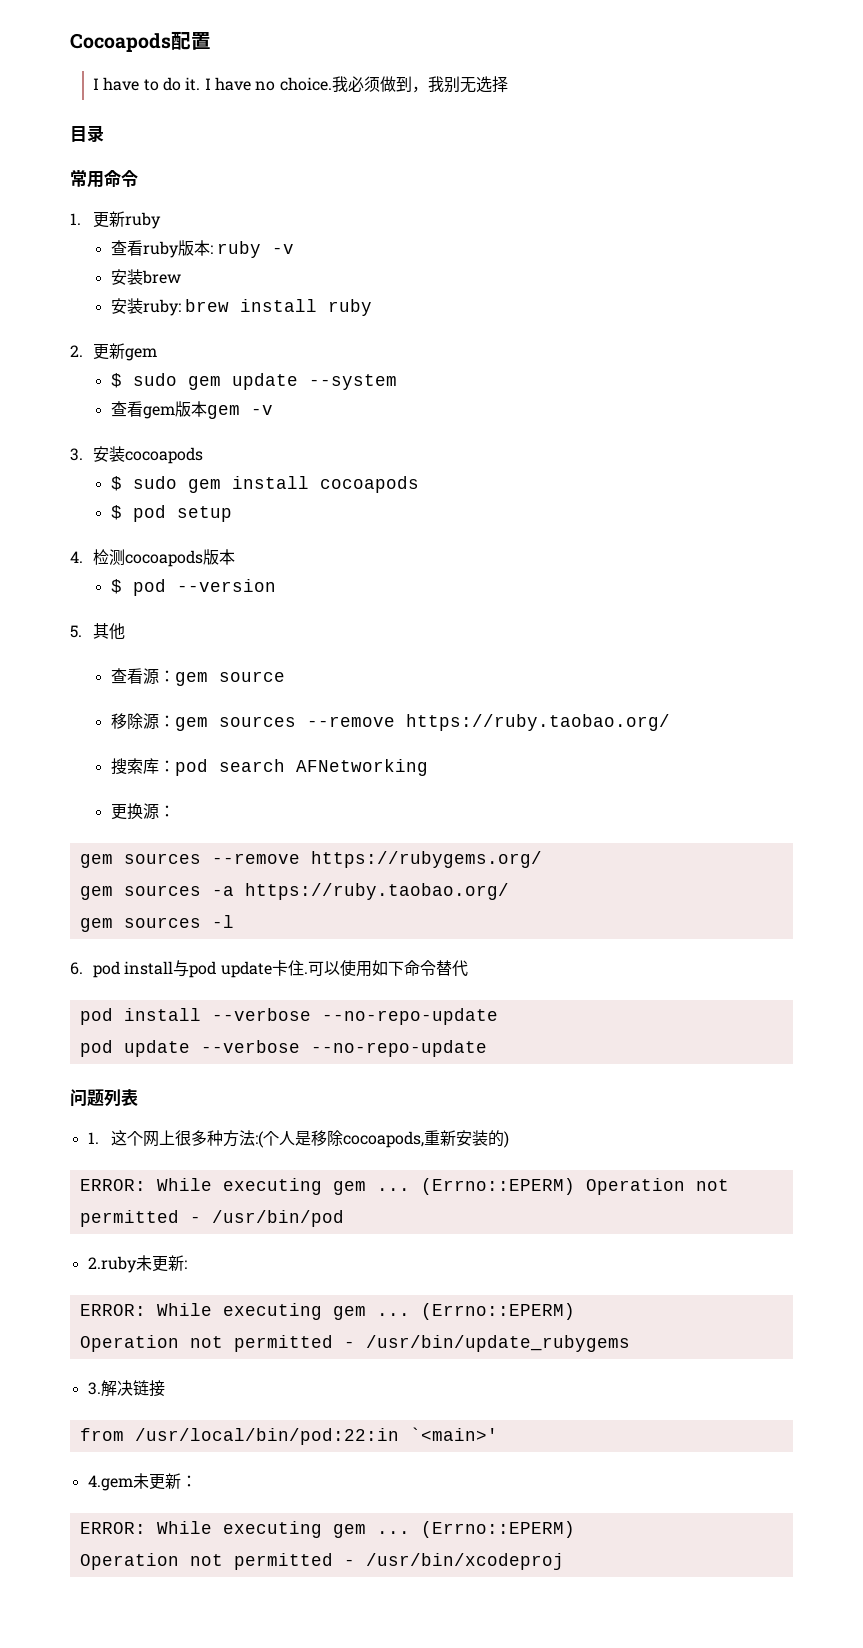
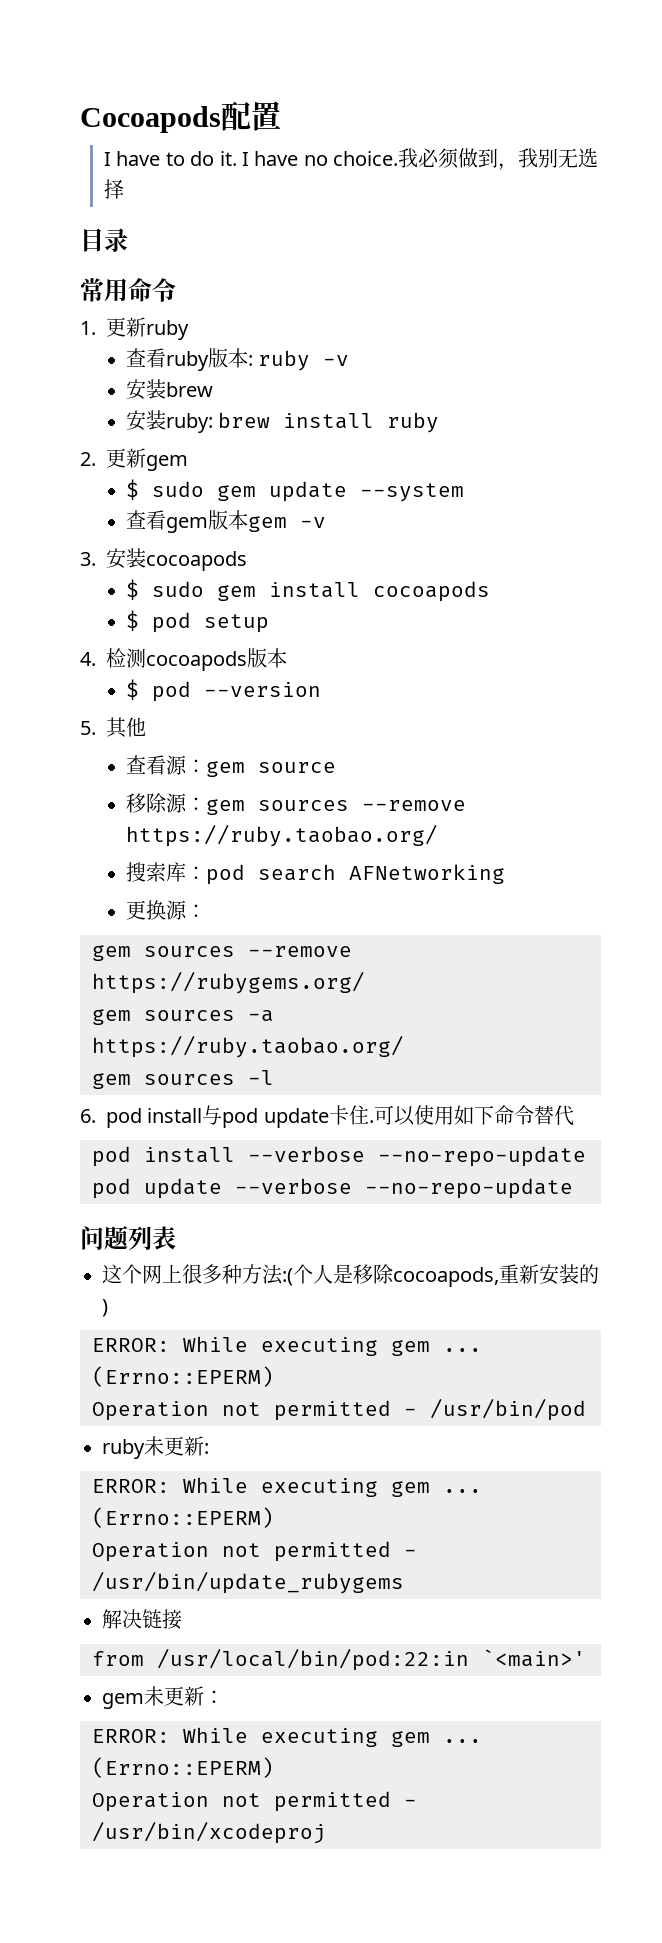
[87,1132,99,1144] 1. -> (176, 1238) none
(575, 1186) none -> (274, 1376) //
[87,1256,137,1273] 2.ruby -> [102,1439,145,1459] ruby
[87,1382,101,1395] 3. -> (404, 1582) none
[87,1475,133,1491] 4.gem -> [102,1693,144,1709] gem

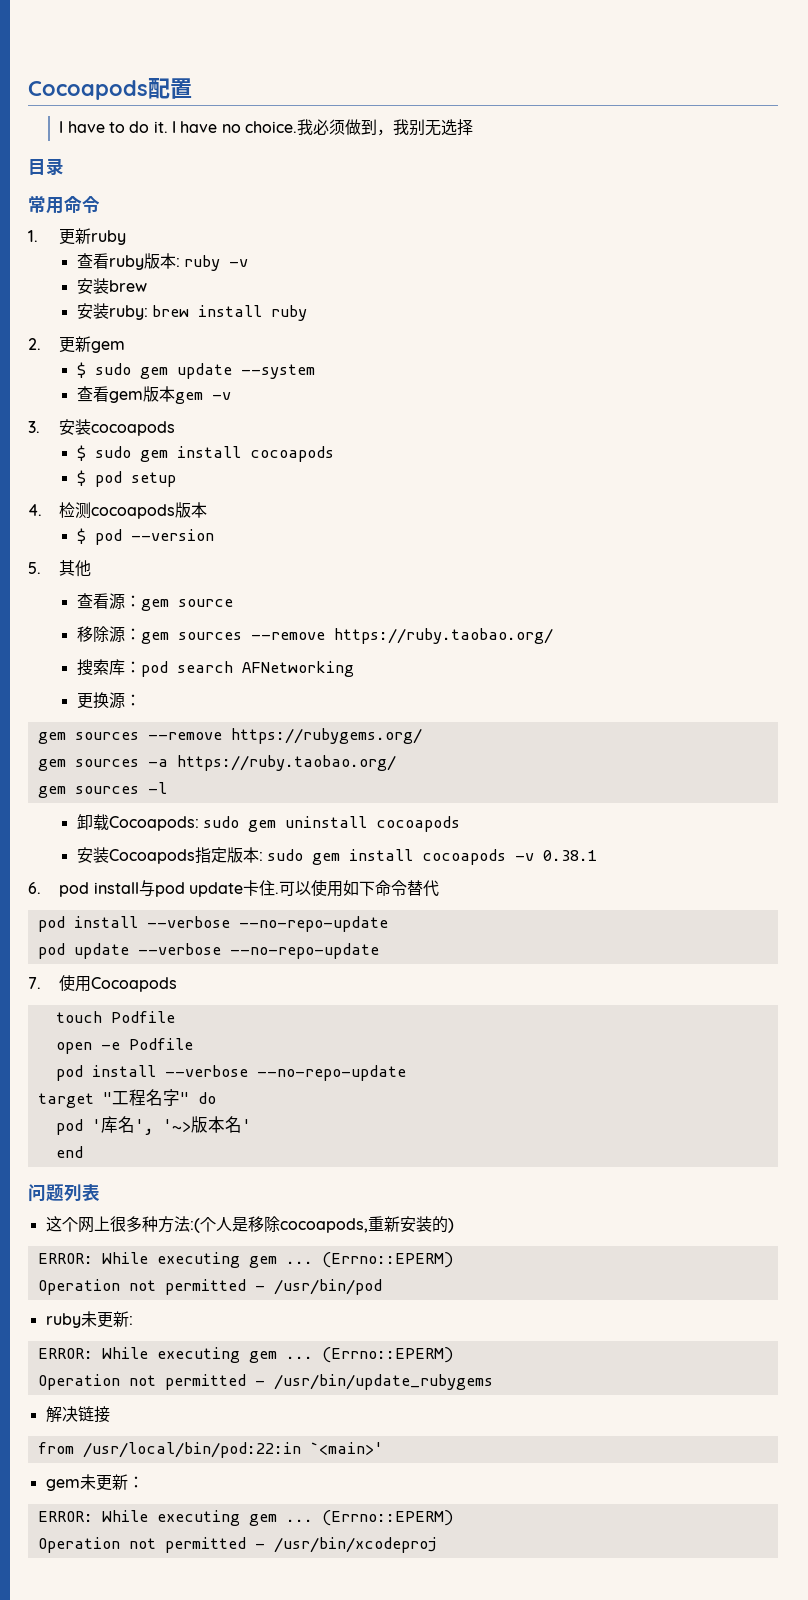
(274, 1077) none -> [76,814,461,832] [76,847,598,865] // 卸载Cocoapods: sudo gem uninstall cocoapods // 安装Cocoapods指定版本: sudo gem install cocoapods -v 0.38.1
(573, 1188) none -> [28,975,178,992] [55,1011,175,1023] [55,1038,193,1054] [55,1065,406,1081] [37,1089,216,1108] [55,1116,251,1135] [55,1146,83,1158] // 7.使用Cocoapods // touch Podfile // open -e Podfile // pod install --verbose --no-repo-update // target "工程名字" do // pod '库名', '~>版本名' // end

